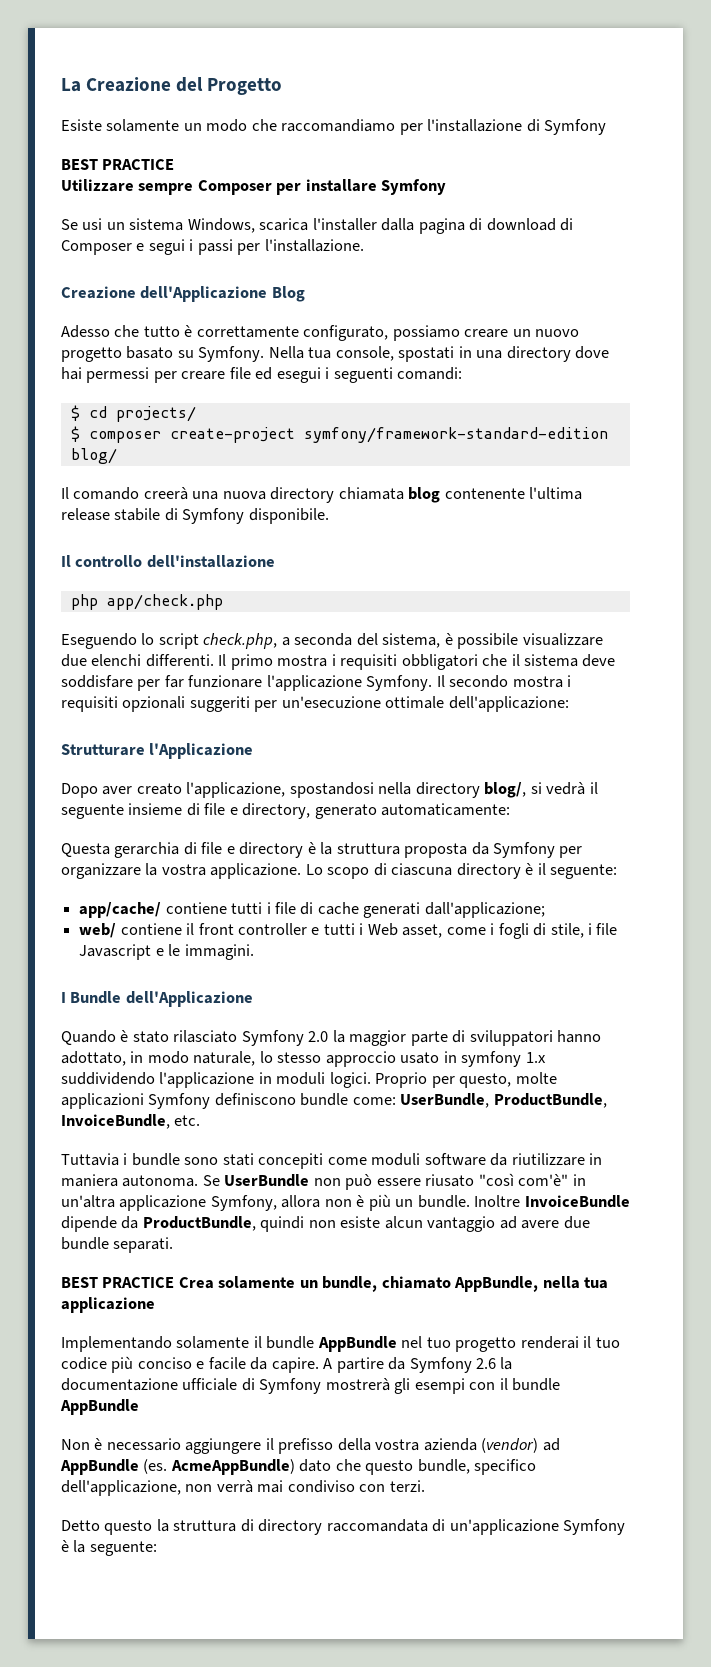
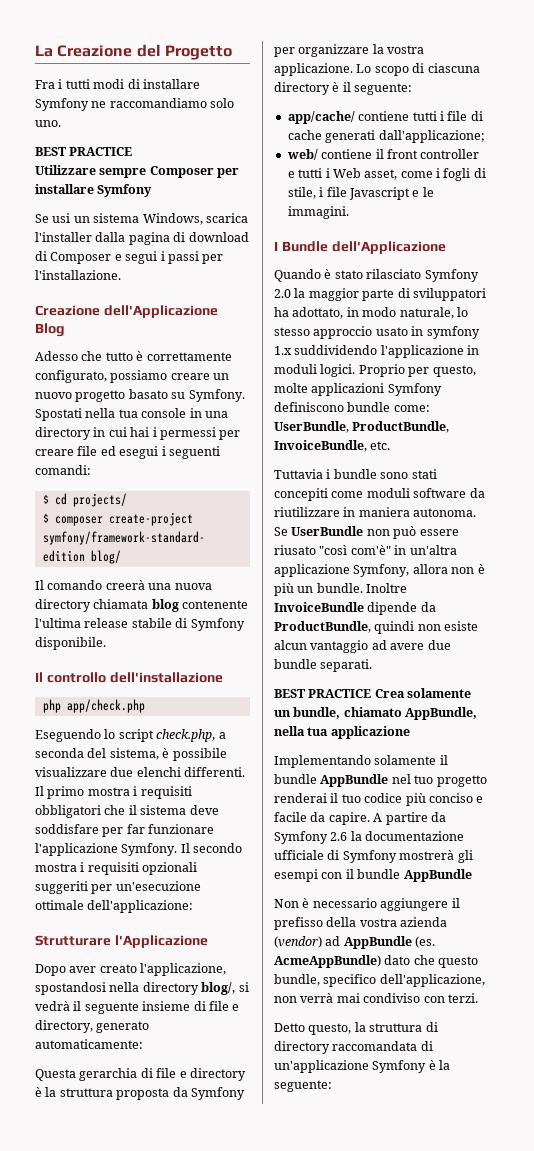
[61,119,607,135] Esiste solamente un modo che raccomandiamo per l'installazione di Symfony -> [35,79,200,89] [35,98,235,111] [35,120,61,127] Fra i tutti modi di installare Symfony ne raccomandiamo solo uno.
[268,346,610,362] [61,367,82,380] Nella tua console, spostati in una directory dove hai -> [35,408,228,421] [35,427,157,440] Spostati nella tua console in una directory in cui hai i
[557,1030,602,1043] hanno -> [274,307,289,317] ha
[104,1520,153,1535] questo -> [308,1023,352,1035] questo,

